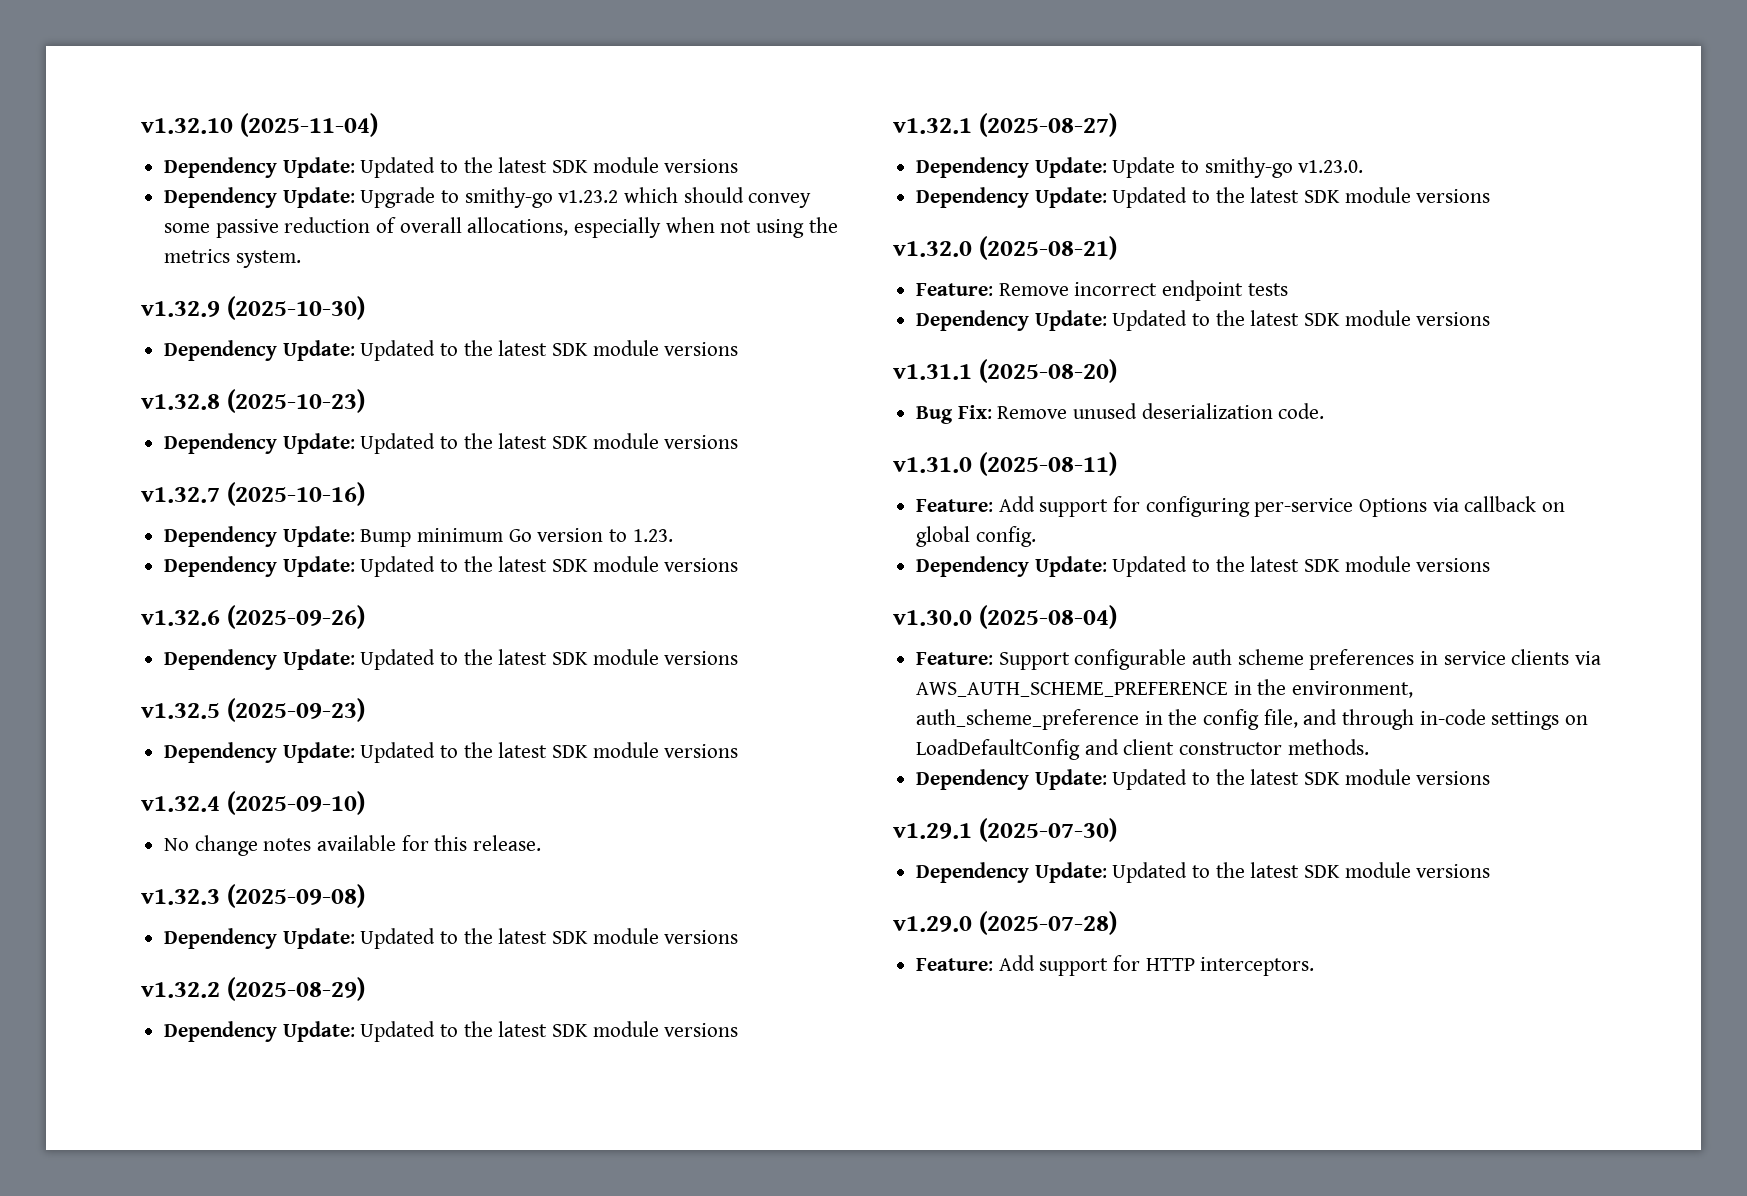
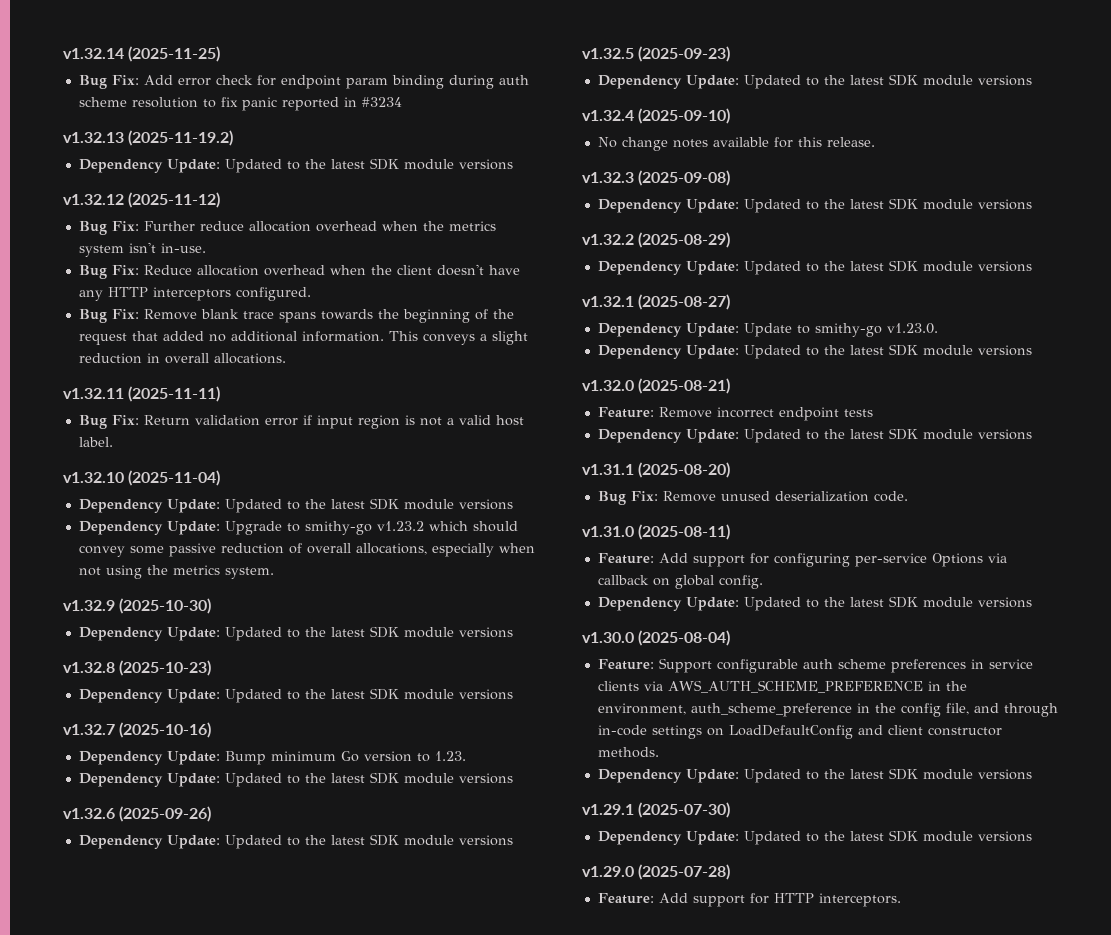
(141, 126) none -> [63,46,221,62] [78,75,529,89] [78,97,402,111] [63,130,234,146] [78,158,513,173] [63,192,221,208] [78,221,496,235] [78,242,206,257] [78,264,520,279] [78,287,311,301] [78,309,514,323] [78,331,528,345] [78,353,286,364] [63,386,221,402] [78,415,524,429] [78,437,113,447] v1.32.14 (2025-11-25) // Bug Fix: Add error check for endpoint param binding during auth scheme resolution to fix panic reported in #3234 // v1.32.13 (2025-11-19.2) // Dependency Update: Updated to the latest SDK module versions // v1.32.12 (2025-11-12) // Bug Fix: Further reduce allocation overhead when the metrics system isn't in-use. // Bug Fix: Reduce allocation overhead when the client doesn't have any HTTP interceptors configured. // Bug Fix: Remove blank trace spans towards the beginning of the request that added no additional information. This conveys a slight reduction in overall allocations. // v1.32.11 (2025-11-11) // Bug Fix: Return validation error if input region is not a valid host label. //

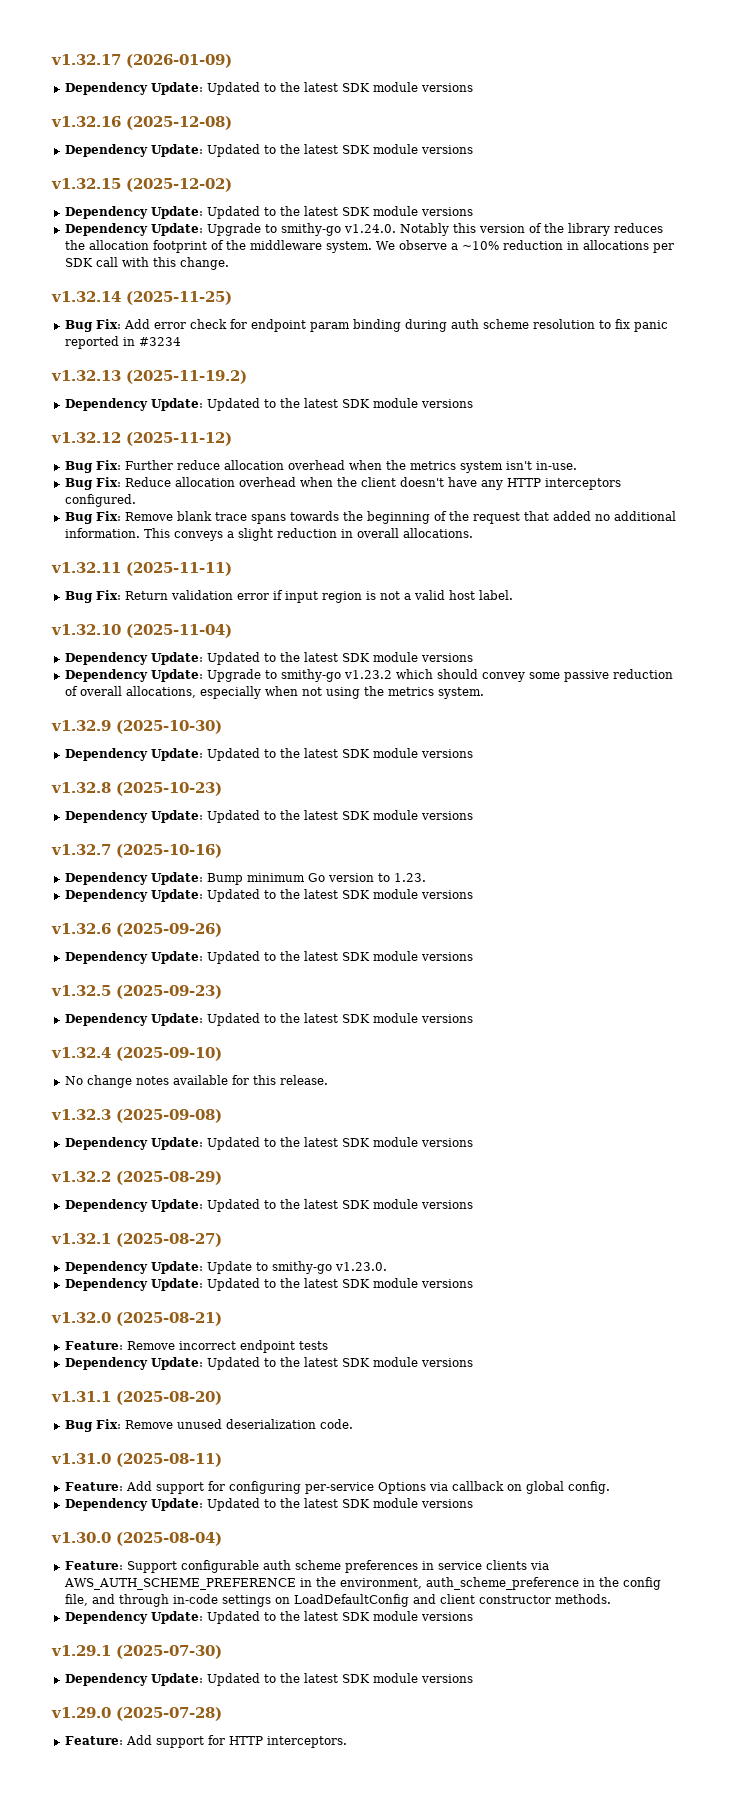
(63, 53) none -> [51,54,232,68] [64,82,473,95] [51,116,232,130] [64,144,473,157] [51,178,232,192] [64,206,473,219] [64,223,663,236] [64,240,674,253] [64,257,229,270] v1.32.17 (2026-01-09) // Dependency Update: Updated to the latest SDK module versions // v1.32.16 (2025-12-08) // Dependency Update: Updated to the latest SDK module versions // v1.32.15 (2025-12-02) // Dependency Update: Updated to the latest SDK module versions // Dependency Update: Upgrade to smithy-go v1.24.0. Notably this version of the library reduces the allocation footprint of the middleware system. We observe a ~10% reduction in allocations per SDK call with this change. //

